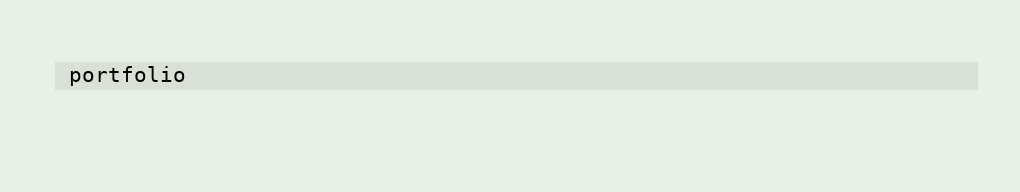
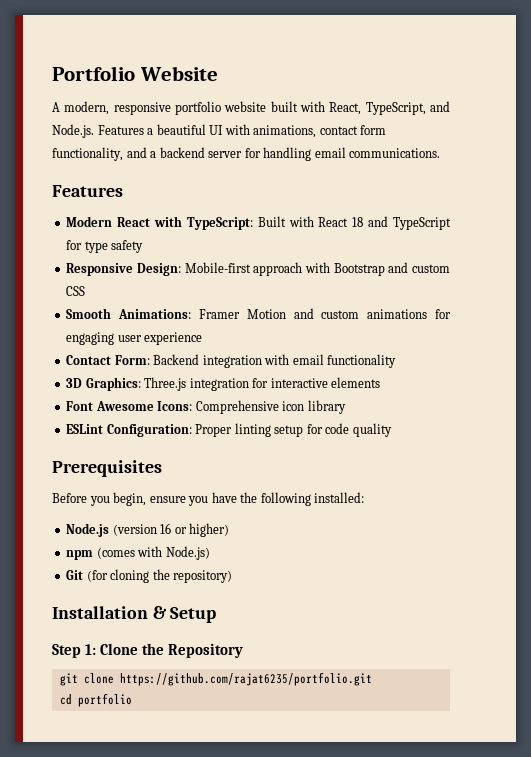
(68, 76) none -> [52,66,218,81] [52,101,450,115] [52,124,387,138] [52,147,441,161] [52,185,123,197] [66,216,451,230] [66,240,144,253] [66,262,450,276] [66,286,86,296] [66,308,451,319] [66,332,203,345] [66,354,397,368] [66,377,381,391] [66,400,346,414] [66,423,392,437] [52,460,162,477] [52,492,365,506] [66,523,230,537] [66,546,210,560] [66,569,233,583] [52,606,217,623] [52,643,244,658] [59,672,372,686] [59,694,72,705] Portfolio Website // A modern, responsive portfolio website built with React, TypeScript, and Node.js. Features a beautiful UI with animations, contact form functionality, and a backend server for handling email communications. // Features // Modern React with TypeScript: Built with React 18 and TypeScript for type safety // Responsive Design: Mobile-first approach with Bootstrap and custom CSS // Smooth Animations: Framer Motion and custom animations for engaging user experience // Contact Form: Backend integration with email functionality // 3D Graphics: Three.js integration for interactive elements // Font Awesome Icons: Comprehensive icon library // ESLint Configuration: Proper linting setup for code quality // Prerequisites // Before you begin, ensure you have the following installed: // Node.js (version 16 or higher) // npm (comes with Node.js) // Git (for cloning the repository) // Installation & Setup // Step 1: Clone the Repository // git clone https://github.com/rajat6235/portfolio.git // cd

